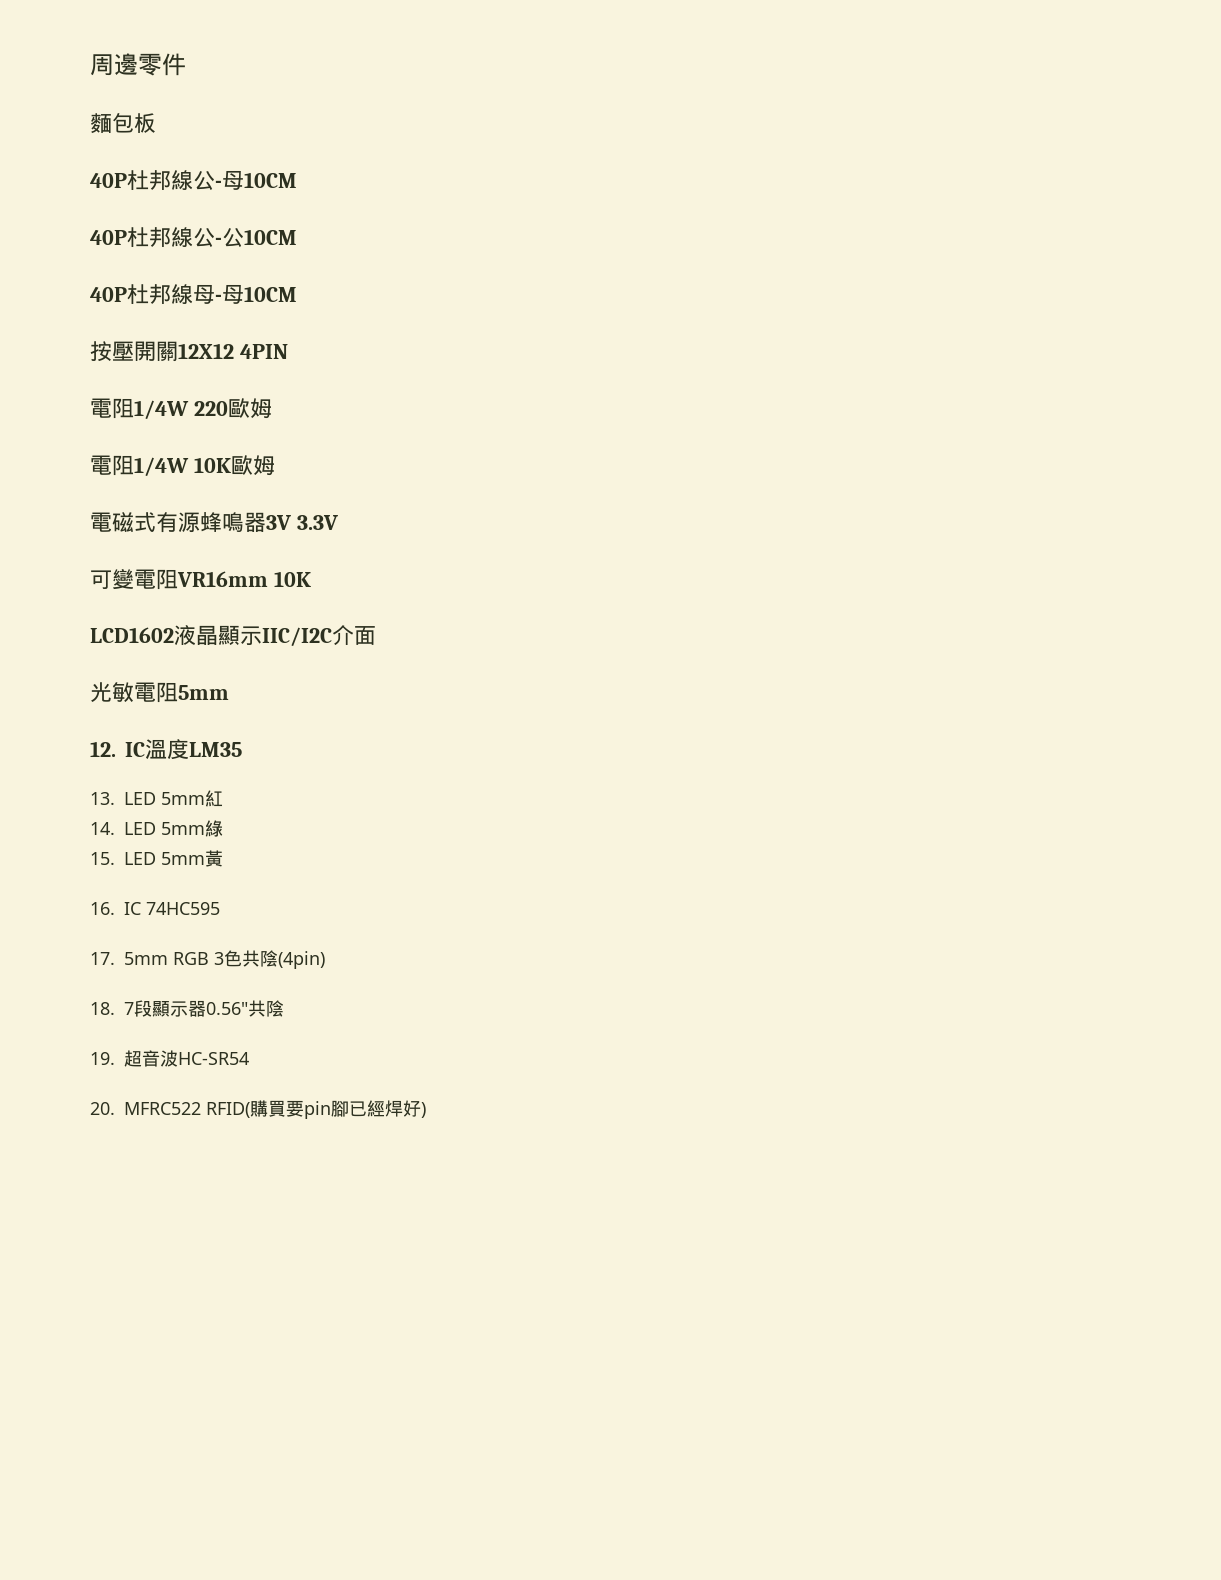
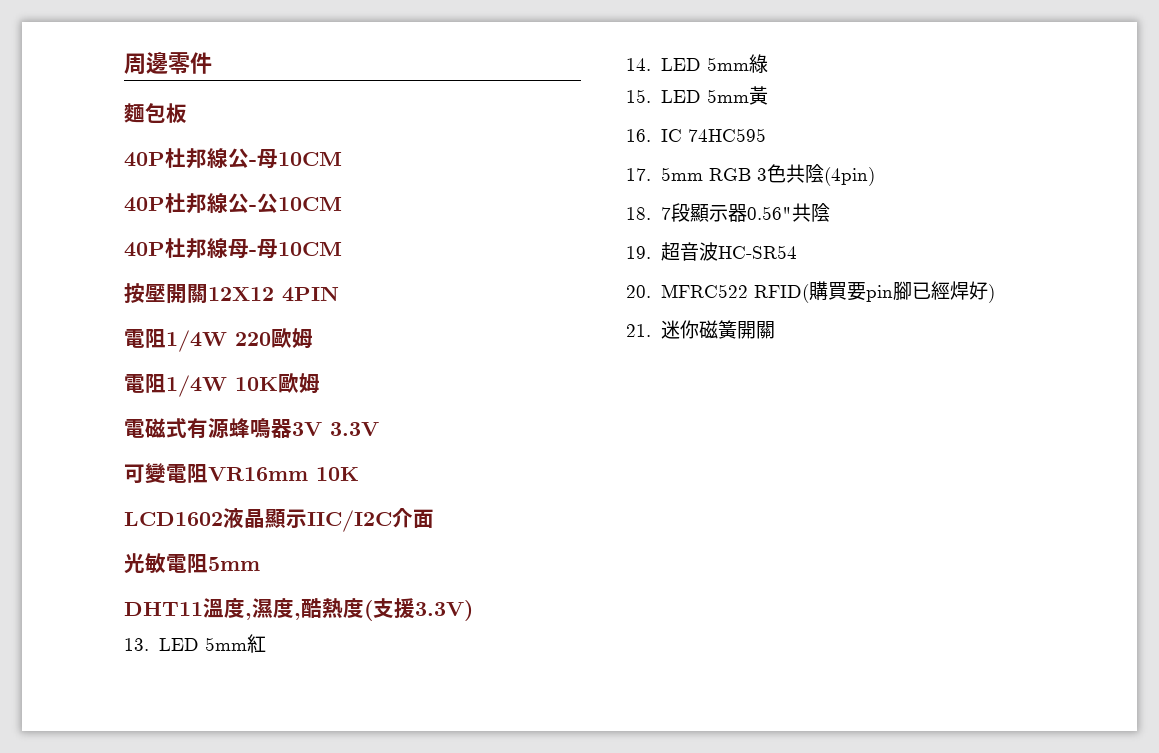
[90,739,242,760] 12. IC溫度LM35 -> [124,598,473,621] DHT11溫度,濕度,酷熱度(支援3.3V)
(426, 1110) none -> [626,320,775,339] // 21.迷你磁簧開關

